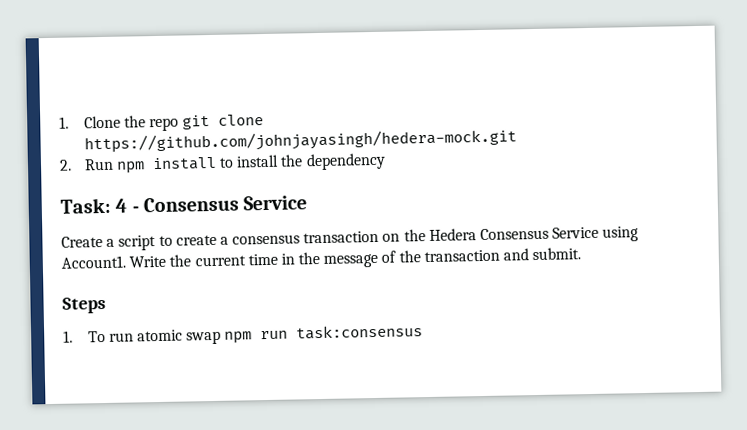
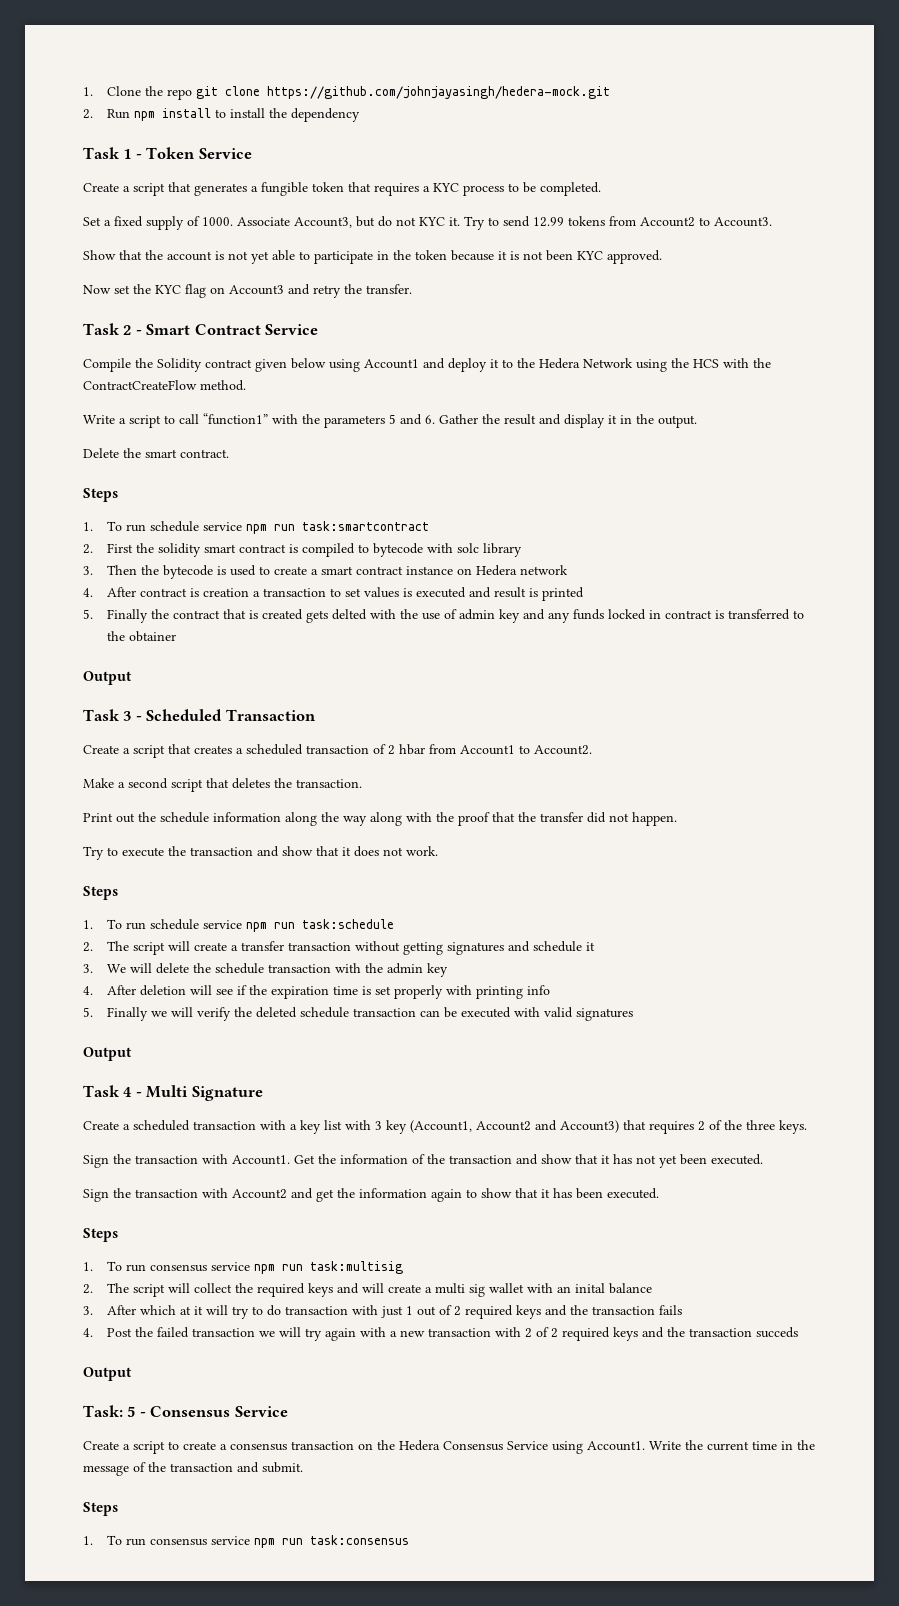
(386, 161) none -> [83,147,252,159] [83,182,601,196] [83,216,772,230] [83,250,662,264] [83,284,412,298] [83,323,319,335] [83,358,771,372] [83,380,246,391] [83,413,697,428] [83,448,229,458] [83,488,118,502] [83,521,429,534] [83,543,522,557] [83,565,568,579] [83,587,584,601] [83,609,804,623] [106,631,176,642] [83,671,132,685] [83,709,316,721] [83,744,592,758] [83,778,362,792] [83,812,677,826] [83,846,438,860] [83,886,118,900] [83,919,394,932] [83,941,595,955] [83,963,448,977] [83,985,550,999] [83,1007,633,1021] [83,1047,132,1061] [83,1085,263,1101] [83,1120,807,1134] [83,1154,763,1168] [83,1188,659,1202] [83,1228,118,1242] [83,1261,403,1274] [83,1283,652,1297] [83,1305,682,1319] [83,1327,798,1341] [83,1367,132,1381] // Task 1 - Token Service // Create a script that generates a fungible token that requires a KYC process to be completed. // Set a fixed supply of 1000. Associate Account3, but do not KYC it. Try to send 12.99 tokens from Account2 to Account3. // Show that the account is not yet able to participate in the token because it is not been KYC approved. // Now set the KYC flag on Account3 and retry the transfer. // Task 2 - Smart Contract Service // Compile the Solidity contract given below using Account1 and deploy it to the Hedera Network using the HCS with the ContractCreateFlow method. // Write a script to call “function1” with the parameters 5 and 6. Gather the result and display it in the output. // Delete the smart contract. // Steps // 1. To run schedule service npm run task:smartcontract // 2. First the solidity smart contract is compiled to bytecode with solc library // 3. Then the bytecode is used to create a smart contract instance on Hedera network // 4. After contract is creation a transaction to set values is executed and result is printed // 5. Finally the contract that is created gets delted with the use of admin key and any funds locked in contract is transferred to the obtainer // Output // Task 3 - Scheduled Transaction // Create a script that creates a scheduled transaction of 2 hbar from Account1 to Account2. // Make a second script that deletes the transaction. // Print out the schedule information along the way along with the proof that the transfer did not happen. // Try to execute the transaction and show that it does not work. // Steps // 1. To run schedule service npm run task:schedule // 2. The script will create a transfer transaction without getting signatures and schedule it // 3. We will delete the schedule transaction with the admin key // 4. After deletion will see if the expiration time is set properly with printing info // 5. Finally we will verify the deleted schedule transaction can be executed with valid signatures // Output // Task 4 - Multi Signature // Create a scheduled transaction with a key list with 3 key (Account1, Account2 and Account3) that requires 2 of the three keys. // Sign the transaction with Account1. Get the information of the transaction and show that it has not yet been executed. // Sign the transaction with Account2 and get the information again to show that it has been executed. // Steps // 1. To run consensus service npm run task:multisig // 2. The script will collect the required keys and will create a multi sig wallet with an inital balance // 3. After which at it will try to do transaction with just 1 out of 2 required keys and the transaction fails // 4. Post the failed transaction we will try again with a new transaction with 2 of 2 required keys and the transaction succeds // Output
[115,198,128,213] 4 -> [127,1406,136,1417] 5
[136,329,222,345] atomic swap -> [149,1536,250,1546] consensus service

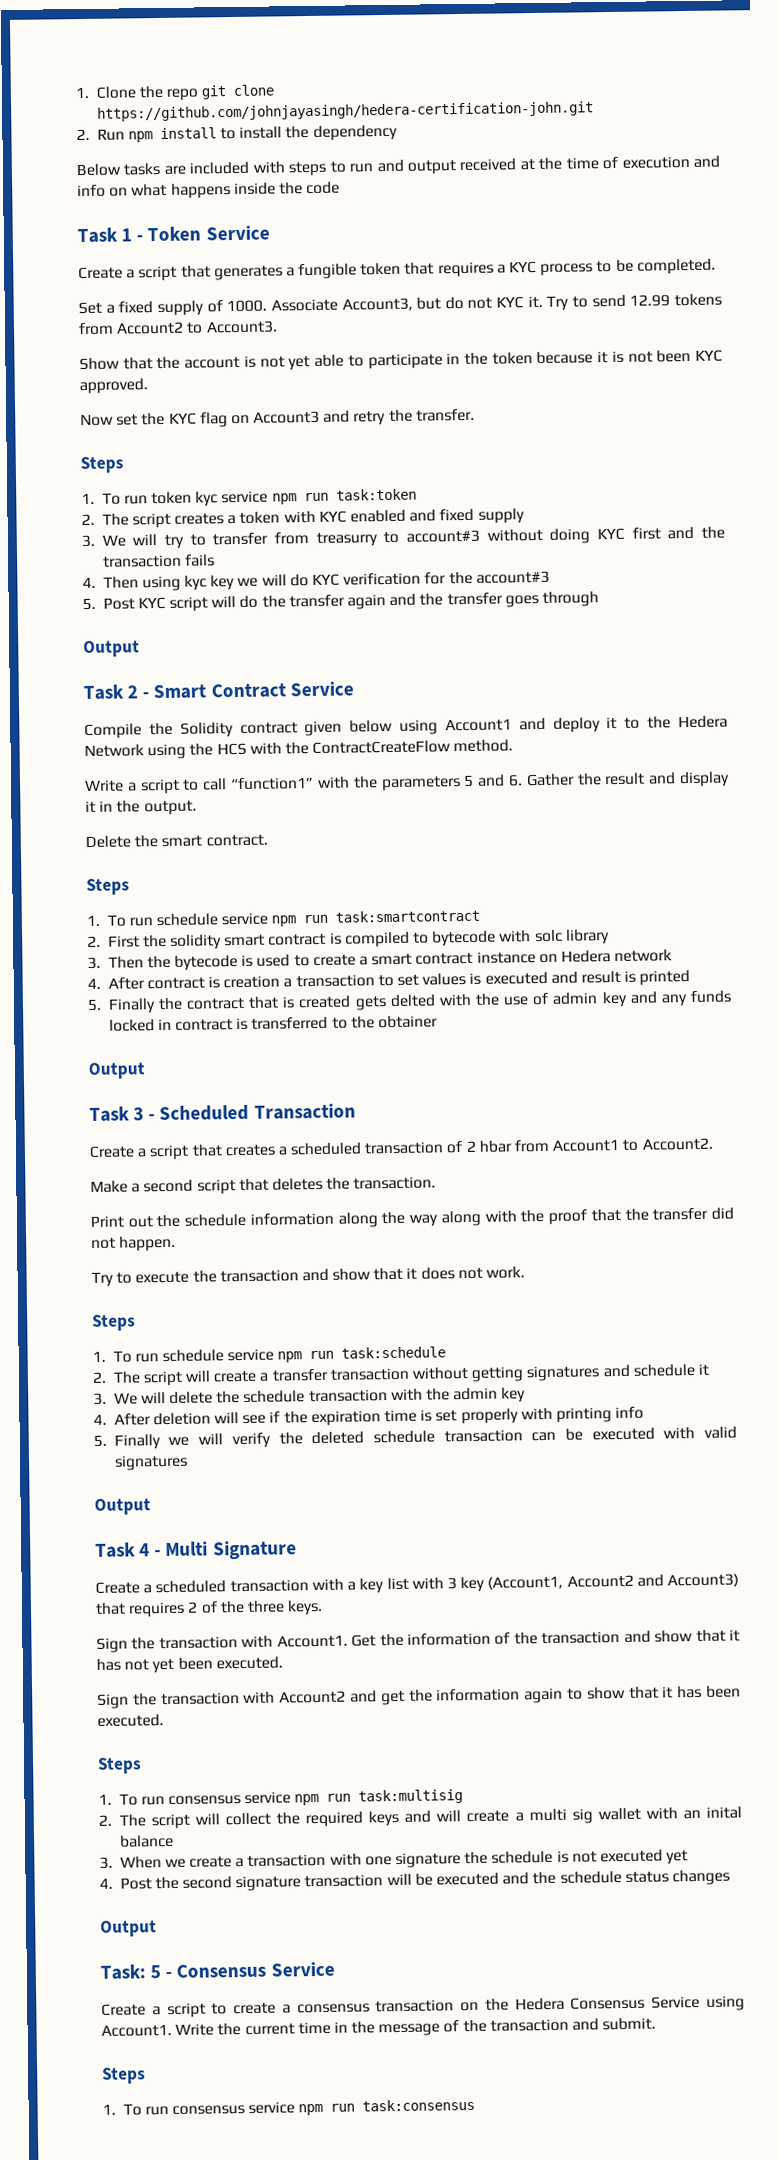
[266,86,610,99] https://github.com/johnjayasingh/hedera-mock.git -> [96,101,594,122] https://github.com/johnjayasingh/hedera-certification-john.git
(360, 115) none -> [76,155,720,177] [77,181,341,199] // Below tasks are included with steps to run and output received at the time of execution and info on what happens inside the code
(412, 289) none -> [80,456,124,474] [81,488,417,507] [81,508,525,529] [81,526,726,549] [102,554,215,568] [82,570,550,592] [82,591,599,612] [83,640,140,658] // Steps // 1. To run token kyc service npm run task:token // 2. The script creates a token with KYC enabled and fixed supply // 3. We will try to transfer from treasurry to account#3 without doing KYC first and the transaction fails // 4. Then using kyc key we will do KYC verification for the account#3 // 5. Post KYC script will do the transfer again and the transfer goes through // Output
[106,1305,682,1319] [83,1327,798,1341] After which at it will try to do transaction with just 1 out of 2 required keys and the transaction fails // 4. Post the failed transaction we will try again with a new transaction with 2 of 2 required keys and the transaction succeds -> [119,1849,689,1869] [99,1869,730,1892] When we create a transaction with one signature the schedule is not executed yet // 4. Post the second signature transaction will be executed and the schedule status changes

